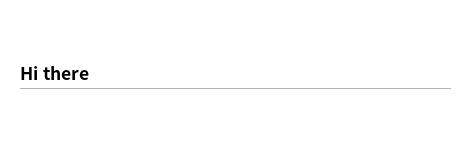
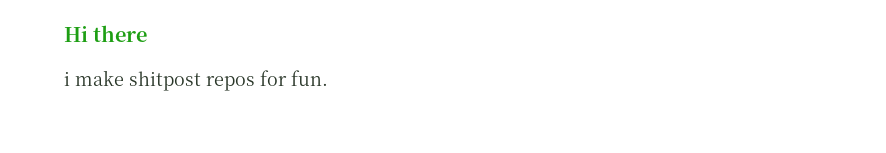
(89, 73) none -> [64,70,328,91] // i make shitpost repos for fun.

